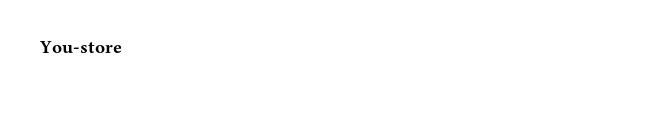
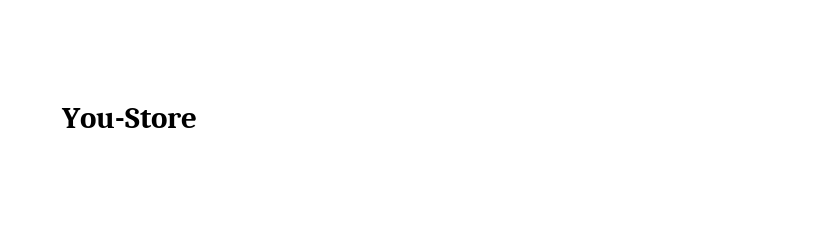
[39,41,122,54] You-store -> [61,108,197,128] You-Store

